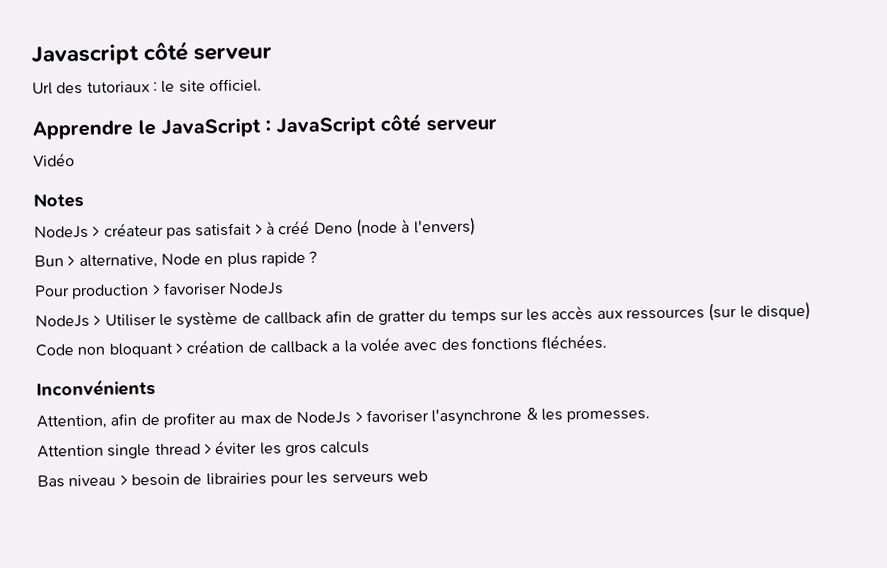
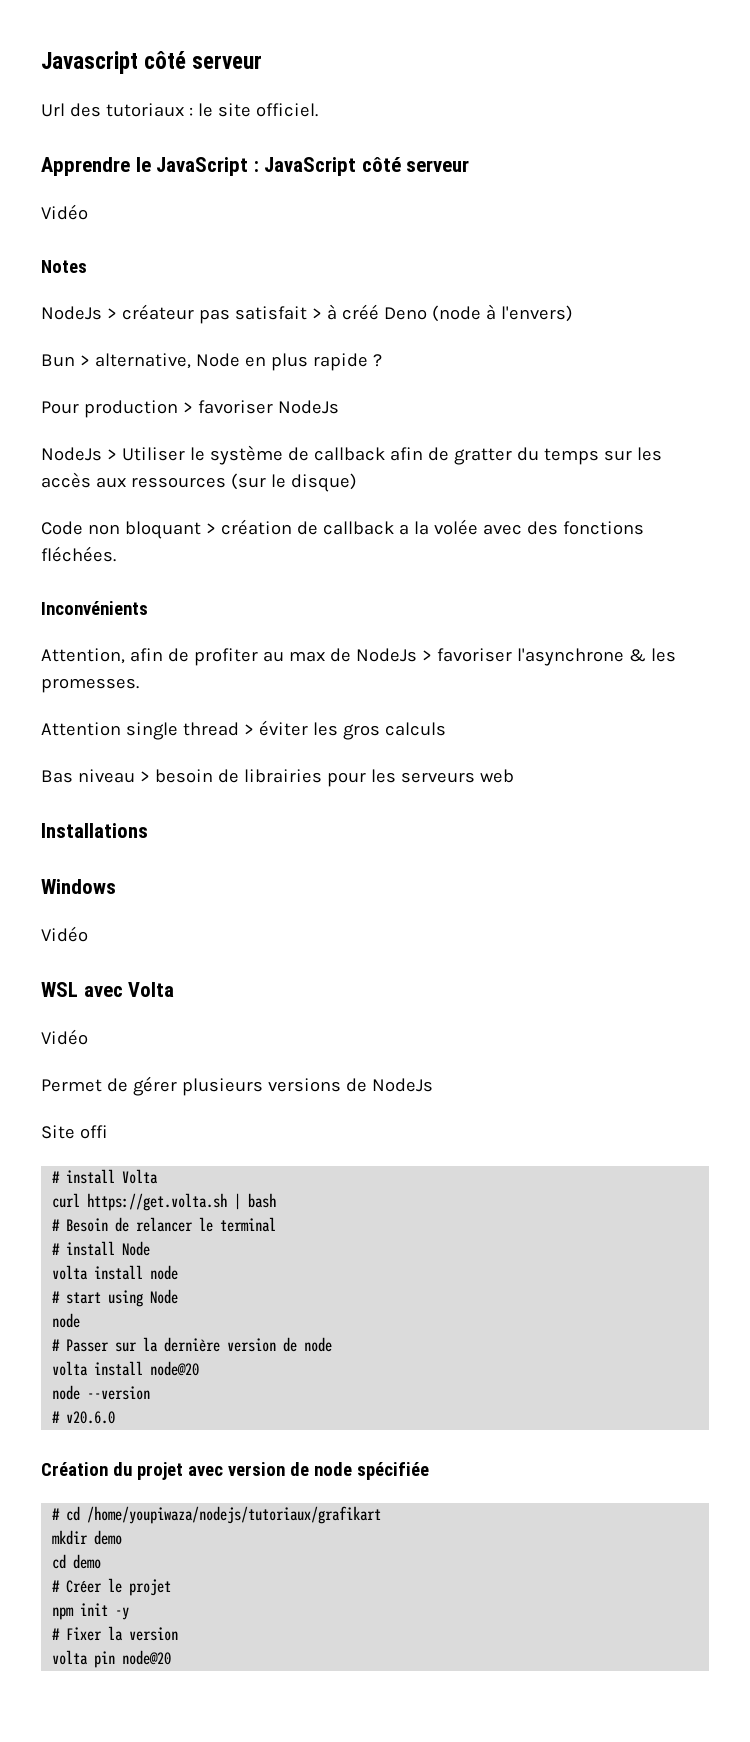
(428, 476) none -> [41,823,148,838] [41,879,116,894] [41,926,88,942] [41,982,175,997] [41,1029,88,1045] [41,1076,433,1096] [41,1125,108,1139] [52,1169,159,1184] [52,1193,277,1211] [52,1217,277,1232] [52,1241,151,1256] [52,1265,179,1280] [52,1289,179,1307] [52,1313,81,1328] [52,1337,333,1352] [52,1361,200,1376] [52,1385,151,1400] [52,1411,116,1424] [41,1462,429,1480] [52,1506,382,1524] [52,1530,123,1545] [52,1554,102,1569] [52,1578,172,1596] [52,1603,130,1620] [52,1626,179,1641] [52,1650,172,1668] // Installations // Windows // Vidéo // WSL avec Volta // Vidéo // Permet de gérer plusieurs versions de NodeJs // Site offi // # install Volta // curl https://get.volta.sh | bash // # Besoin de relancer le terminal // # install Node // volta install node // # start using Node // node // # Passer sur la dernière version de node // volta install node@20 // node --version // # v20.6.0 // Création du projet avec version de node spécifiée // # cd /home/youpiwaza/nodejs/tutoriaux/grafikart // mkdir demo // cd demo // # Créer le projet // npm init -y // # Fixer la version // volta pin node@20

